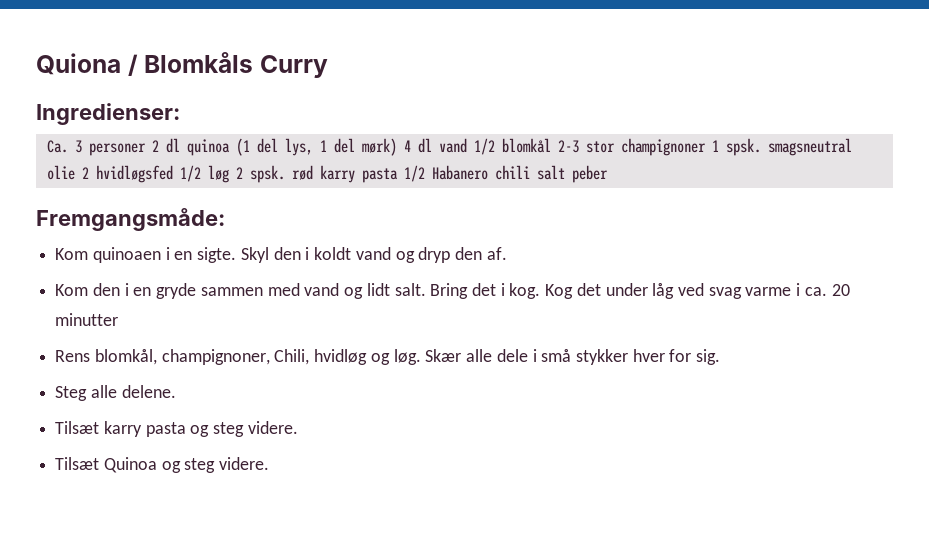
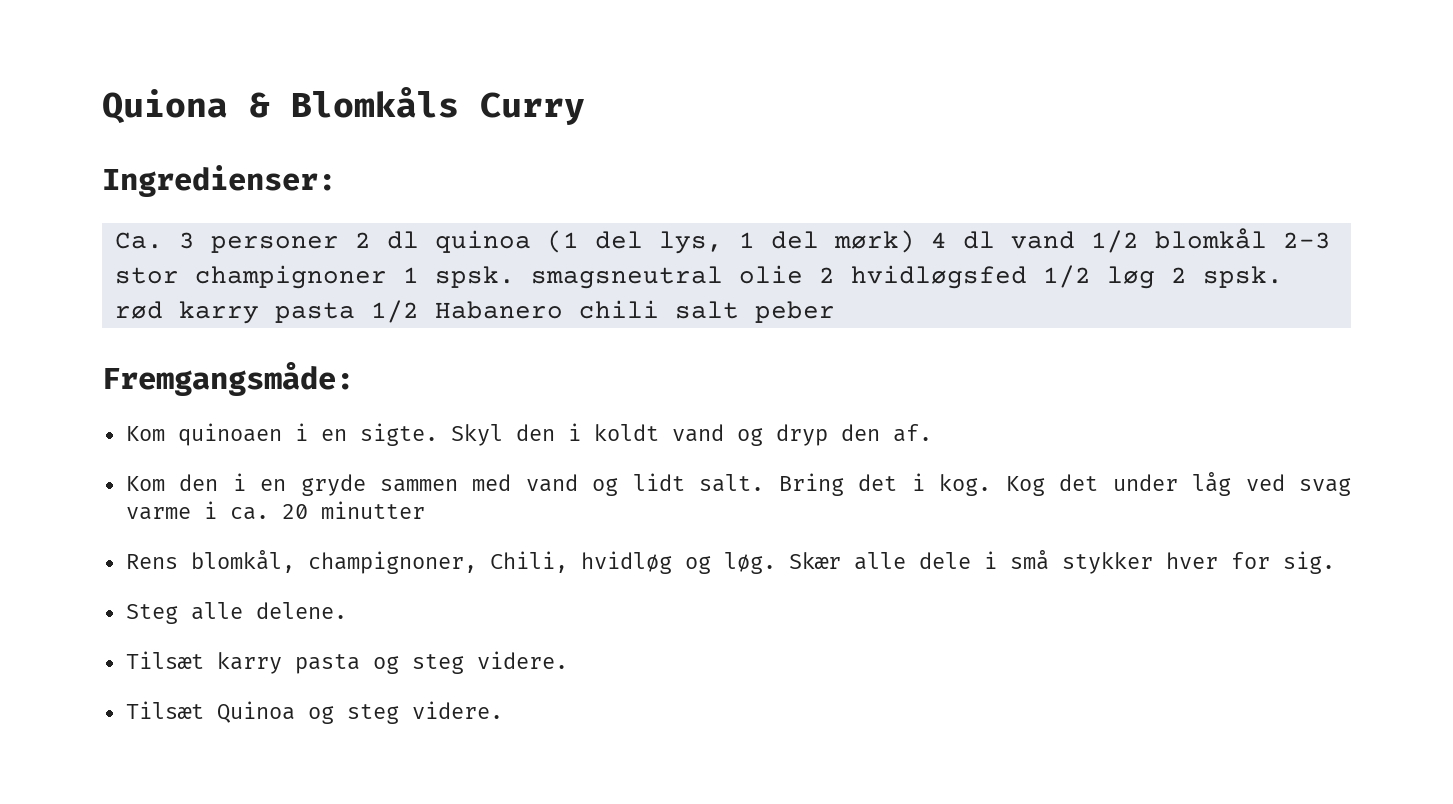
[127,54,138,76] / -> [249,92,270,118] &

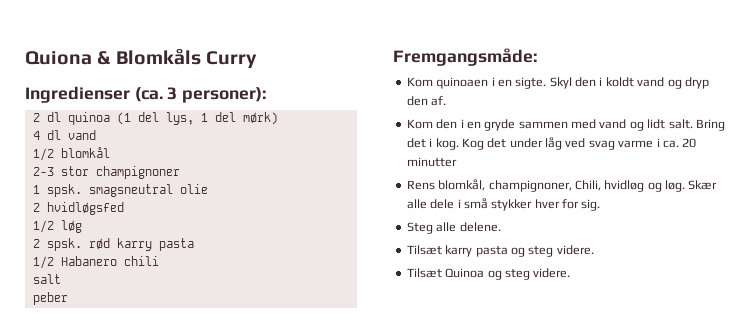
[102,165,336,197] [114,232,339,253] Ingredienser: // Ca. 3 personer -> [25,86,267,103] Ingredienser (ca. 3 personer): //
(915, 241) none -> (278, 118) //
(1075, 240) none -> (96, 135) //
(1267, 238) none -> (110, 152) //
(387, 277) none -> (180, 172) //
(803, 274) none -> (208, 189) //
(1027, 277) none -> (124, 208) //
(1155, 277) none -> (82, 226) //
(355, 312) none -> (194, 244) //
(659, 309) none -> (159, 261) //
(739, 310) none -> (61, 279) //

